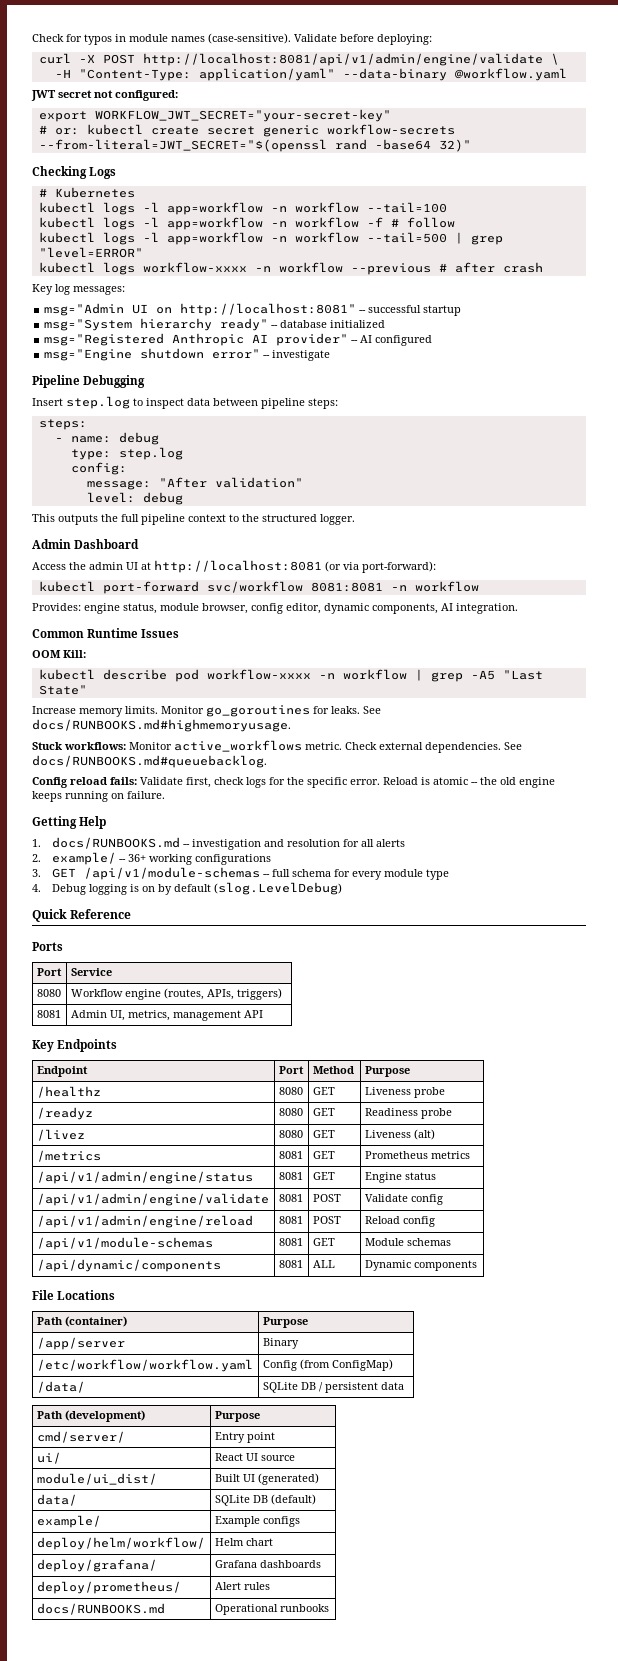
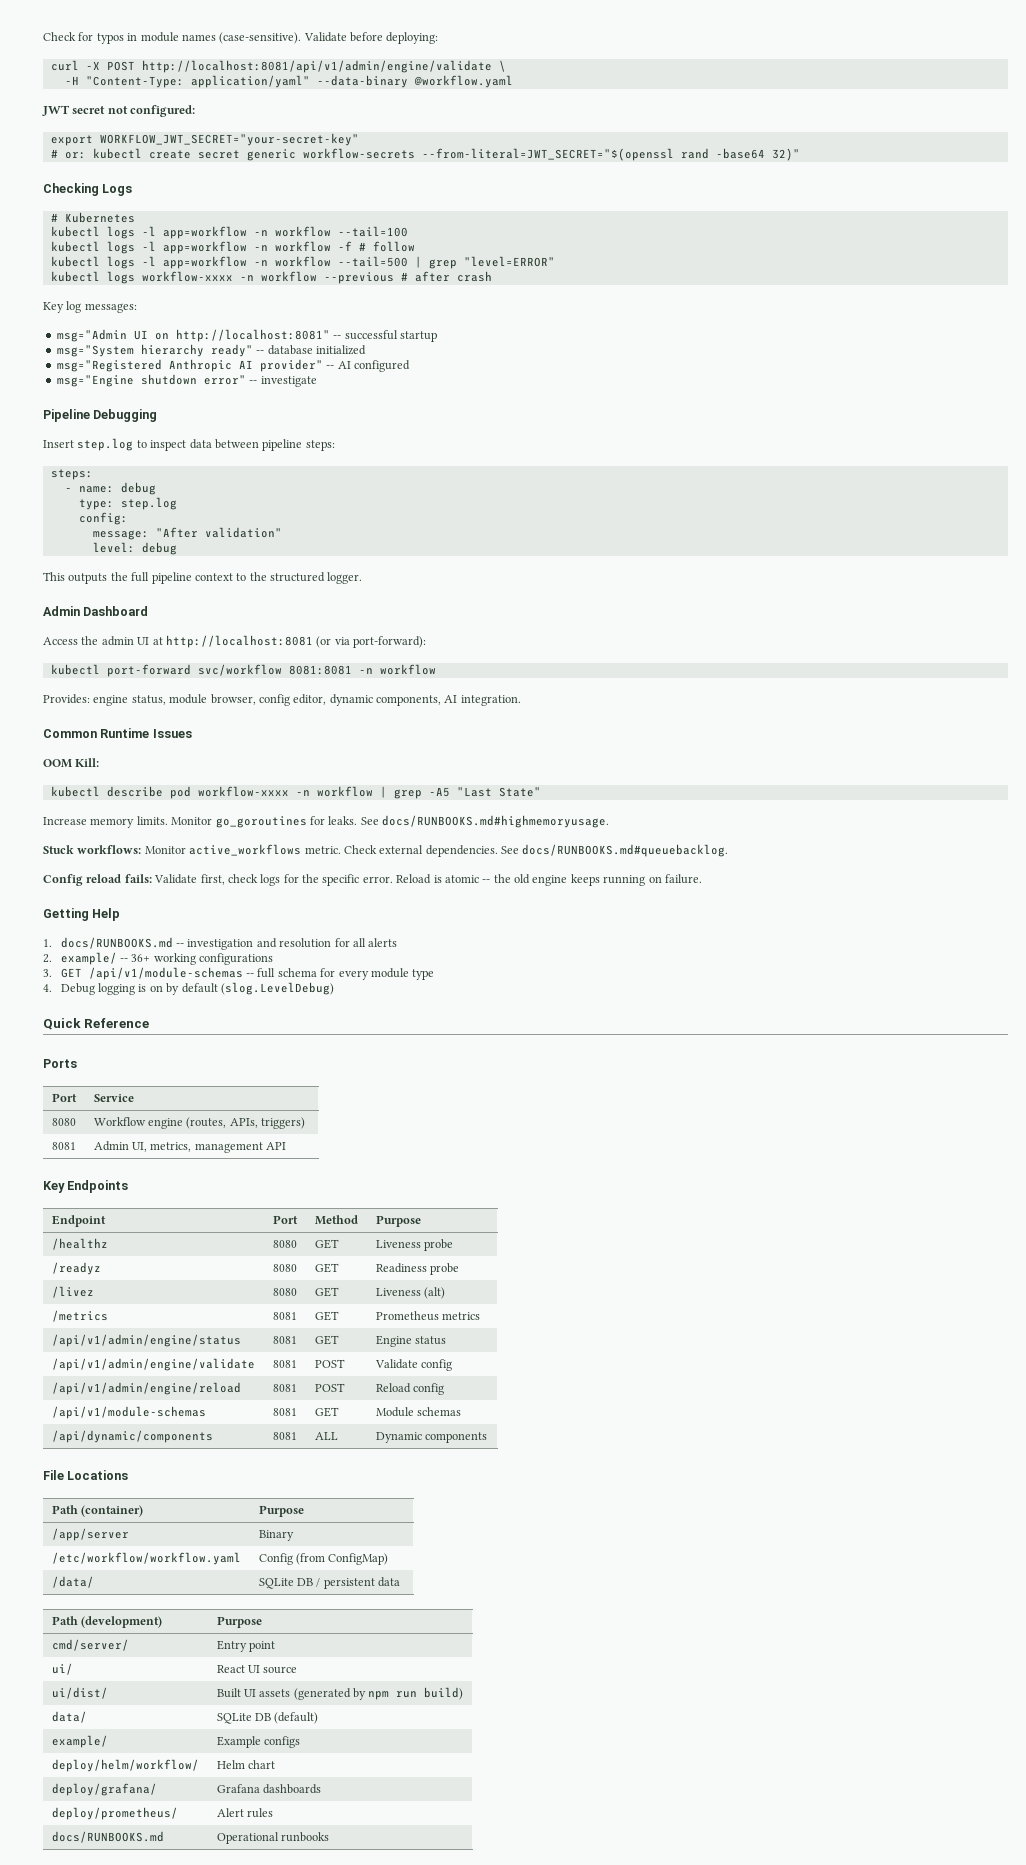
[36,1473,157,1485] module/ui_dist/ -> [51,1687,108,1699] ui/dist/
[257,1473,319,1485] (generated) -> [259,1687,464,1700] assets (generated by npm run build)

